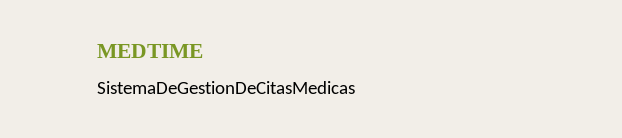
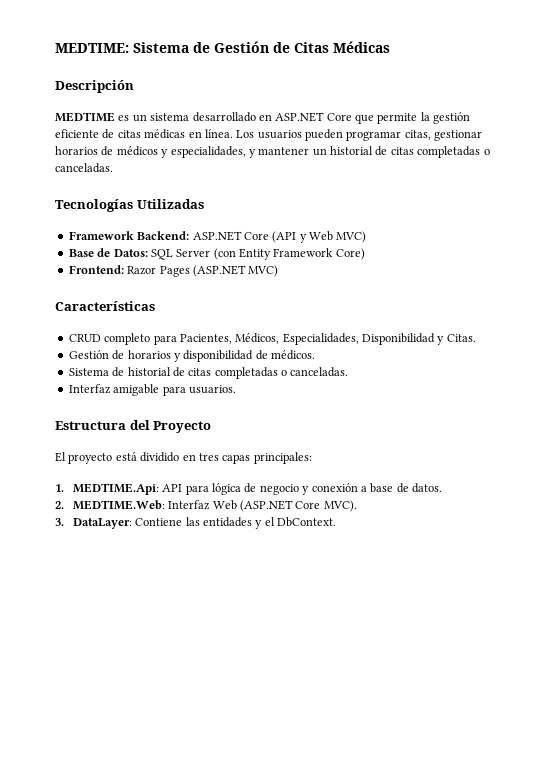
[97,44,203,58] [97,81,355,94] MEDTIME // SistemaDeGestionDeCitasMedicas -> [55,41,390,53] [55,80,134,93] [55,112,471,124] [55,129,483,141] [55,146,490,158] [55,163,113,173] [55,199,204,212] [68,231,367,243] [68,248,365,260] [68,265,279,277] [55,301,155,311] [68,333,476,345] [68,350,315,362] [68,367,349,379] [68,384,236,396] [55,420,212,433] [55,452,312,464] [55,483,443,495] [55,500,357,512] [55,517,337,529] MEDTIME: Sistema de Gestión de Citas Médicas // Descripción // MEDTIME es un sistema desarrollado en ASP.NET Core que permite la gestión eficiente de citas médicas en línea. Los usuarios pueden programar citas, gestionar horarios de médicos y especialidades, y mantener un historial de citas completadas o canceladas. // Tecnologías Utilizadas // Framework Backend: ASP.NET Core (API y Web MVC) // Base de Datos: SQL Server (con Entity Framework Core) // Frontend: Razor Pages (ASP.NET MVC) // Características // CRUD completo para Pacientes, Médicos, Especialidades, Disponibilidad y Citas. // Gestión de horarios y disponibilidad de médicos. // Sistema de historial de citas completadas o canceladas. // Interfaz amigable para usuarios. // Estructura del Proyecto // El proyecto está dividido en tres capas principales: // 1. MEDTIME.Api: API para lógica de negocio y conexión a base de datos. // 2. MEDTIME.Web: Interfaz Web (ASP.NET Core MVC). // 3. DataLayer: Contiene las entidades y el DbContext.

